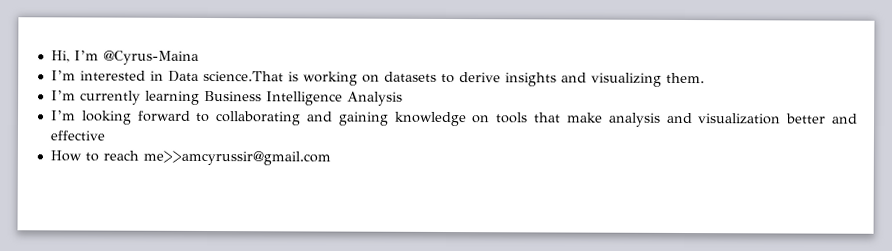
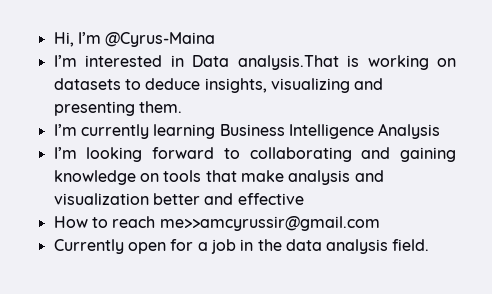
[202,70,284,82] science.That -> [237,55,339,70] analysis.That
[458,72,662,87] derive insights and visualizing -> [145,78,384,93] [53,101,135,116] deduce insights, visualizing and presenting
(331, 158) none -> [53,239,430,254] // Currently open for a job in the data analysis field.

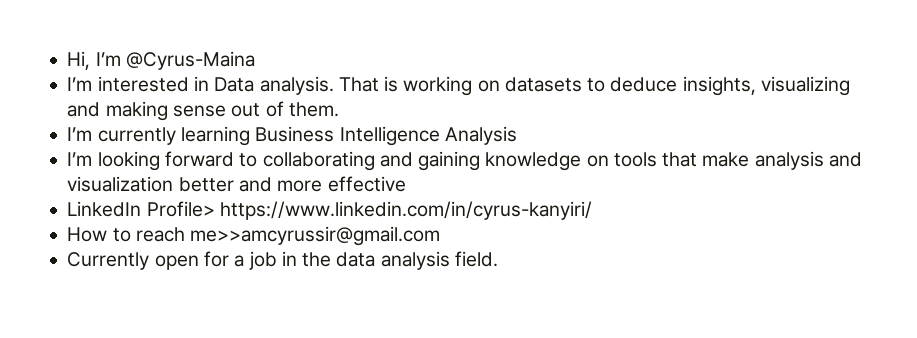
[237,55,339,70] analysis.That -> [259,76,379,95] analysis. That
[53,101,135,116] presenting -> [105,101,284,121] making sense out of
(234, 199) none -> [277,180,323,192] more
(304, 199) none -> [67,201,592,220] // LinkedIn Profile> https://www.linkedin.com/in/cyrus-kanyiri/

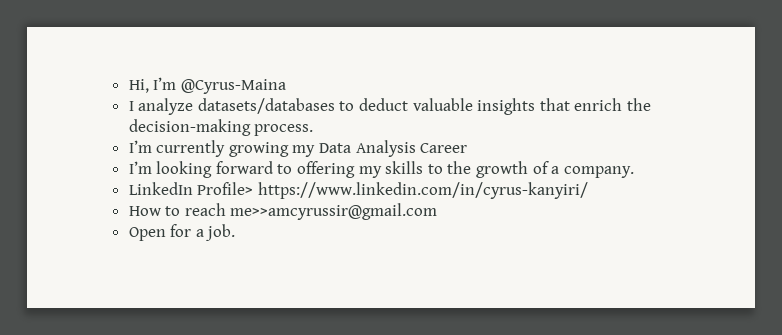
[67,76,850,96] [67,101,339,121] I’m interested in Data analysis. That is working on datasets to deduce insights, visualizing and making sense out of them. -> [128,98,652,115] [128,119,314,136] I analyze datasets/databases to deduct valuable insights that enrich the decision-making process.
[180,126,440,146] learning Business Intelligence -> [228,142,352,157] growing my Data
(517, 135) none -> [420,143,468,153] Career
[262,151,862,171] [67,176,406,192] collaborating and gaining knowledge on tools that make analysis and visualization better and more effective -> [297,161,634,178] offering my skills to the growth of a company.
[67,251,498,270] Currently open for a job in the data analysis field. -> [128,224,236,241] Open for a job.

